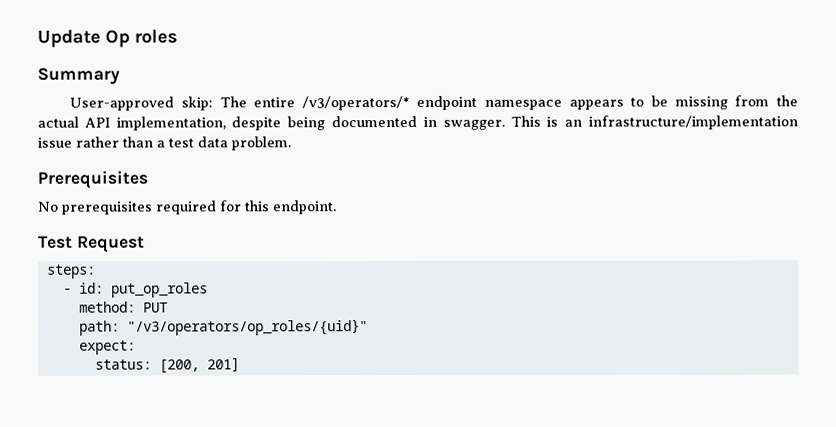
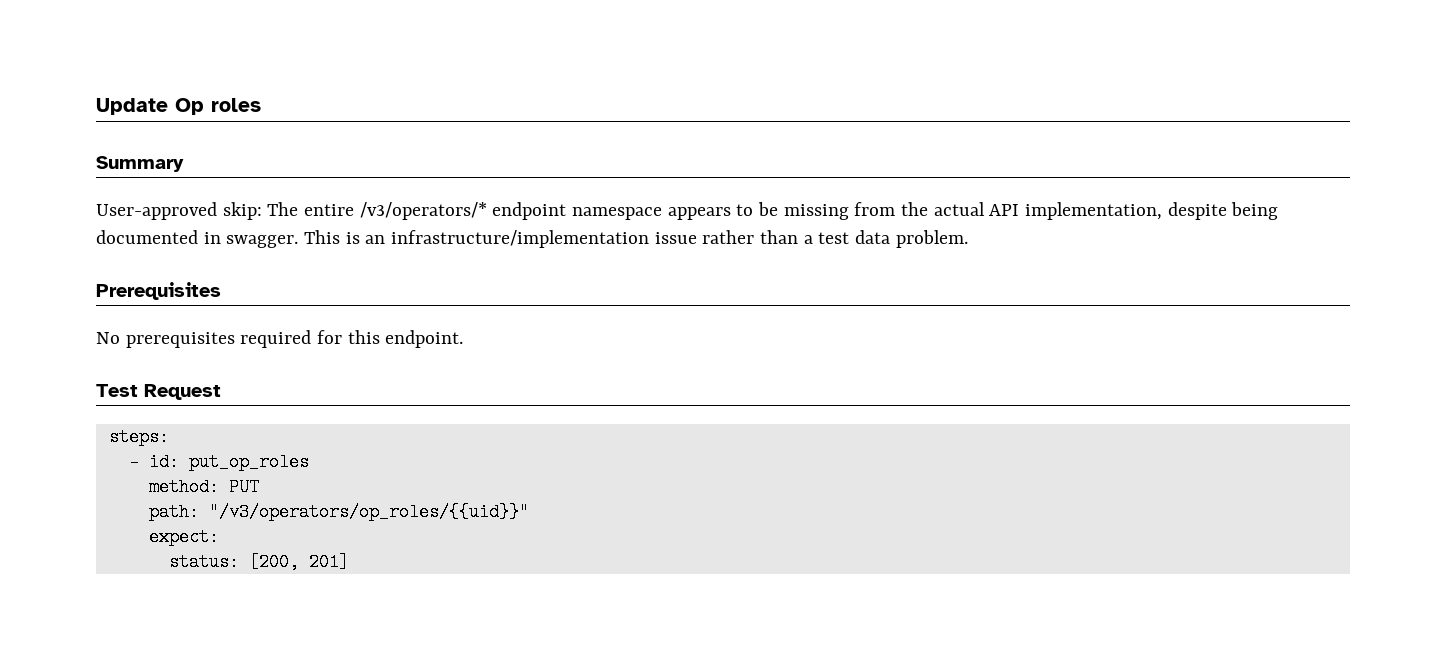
[126,319,368,336] "/v3/operators/op_roles/{uid}" -> [208,503,529,521] "/v3/operators/op_roles/{{uid}}"

